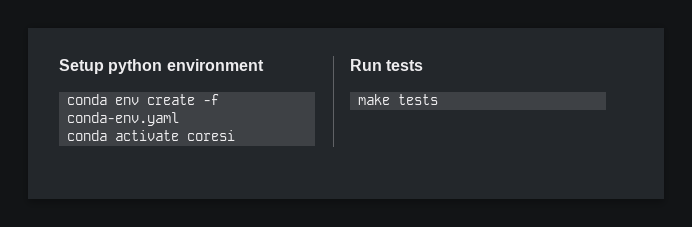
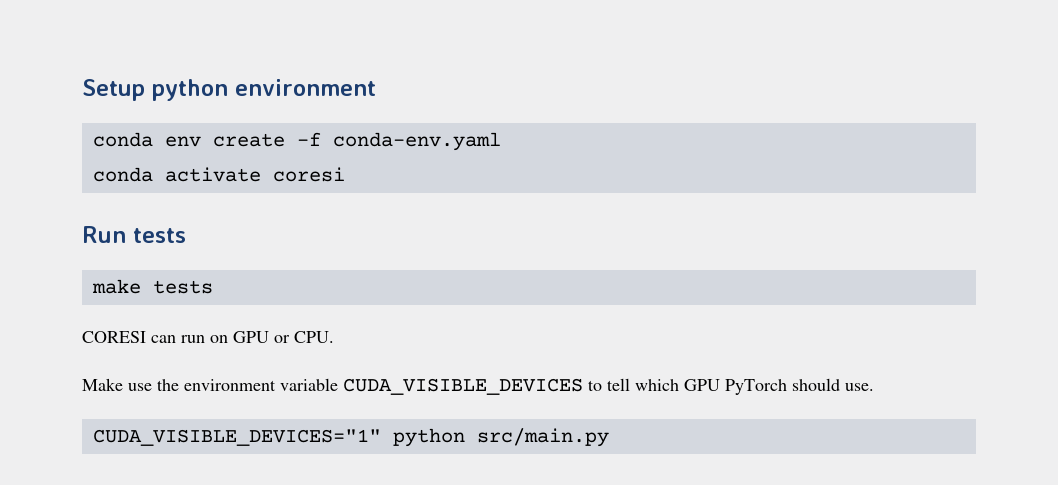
(439, 99) none -> [82,331,334,343] [82,378,874,395] [92,428,609,447] // CORESI can run on GPU or CPU. // Make use the environment variable CUDA_VISIBLE_DEVICES to tell which GPU PyTorch should use. // CUDA_VISIBLE_DEVICES="1" python src/main.py

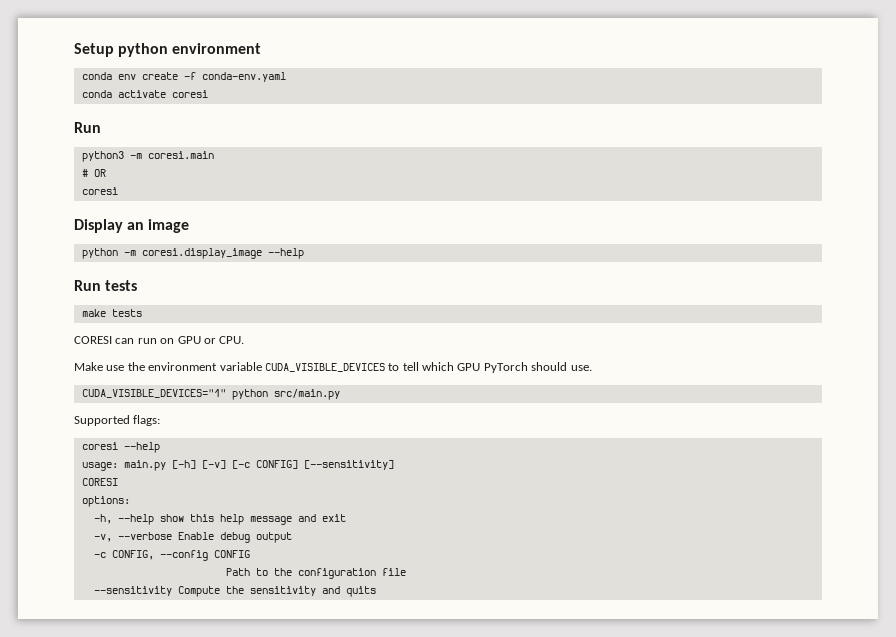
(126, 234) none -> [81,151,214,162] [81,169,106,177] [81,187,118,195] [74,219,190,233] [81,248,304,259] [74,280,101,291] // python3 -m coresi.main // # OR // coresi // Display an image // python -m coresi.display_image --help // Run
(609, 437) none -> [74,415,161,426] [81,442,160,453] [81,460,394,471] [81,478,118,486] [81,496,130,507] [93,514,346,525] [93,532,292,543] [93,550,250,561] [225,568,406,579] [93,586,376,597] // Supported flags: // coresi --help // usage: main.py [-h] [-v] [-c CONFIG] [--sensitivity] // CORESI // options: // -h, --help show this help message and exit // -v, --verbose Enable debug output // -c CONFIG, --config CONFIG // Path to the configuration file // --sensitivity Compute the sensitivity and quits

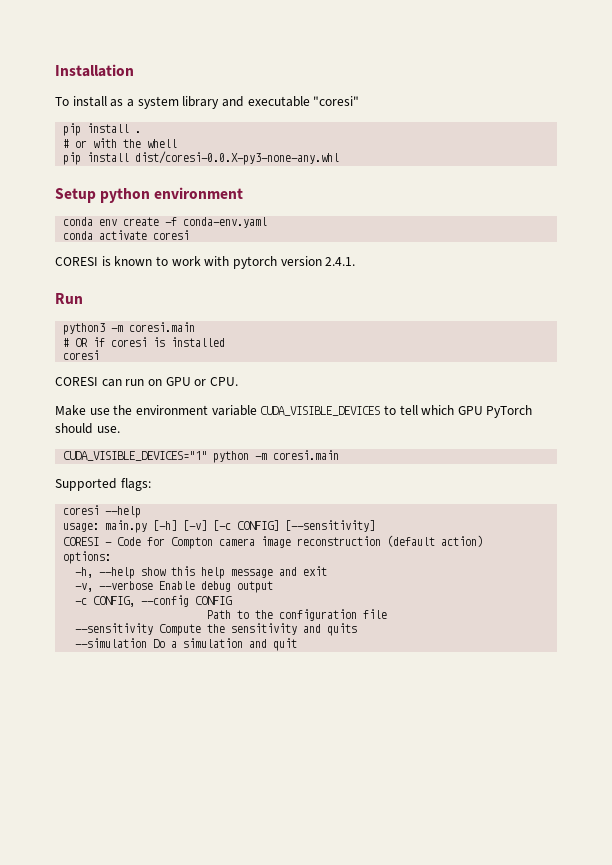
(74, 50) none -> [55,64,134,77] [55,96,360,109] [63,123,142,136] [63,138,178,148] [63,151,340,165] Installation // To install as a system library and executable "coresi" // pip install . // # or with the whell // pip install dist/coresi-0.0.X-py3-none-any.whl //
(208, 94) none -> [55,256,356,269] // CORESI is known to work with pytorch version 2.4.1.
[81,187,118,195] [74,219,190,233] [81,248,304,259] [74,280,138,291] [81,309,142,317] // coresi // Display an image // python -m coresi.display_image --help // Run tests // make tests -> [93,337,226,347] [63,350,100,360] if coresi is installed // coresi
[273,389,340,400] src/main.py -> [255,450,340,460] -m coresi.main
(118, 482) none -> [105,535,484,549] - Code for Compton camera image reconstruction (default action)
(376, 591) none -> [75,638,298,651] // --simulation Do a simulation and quit

